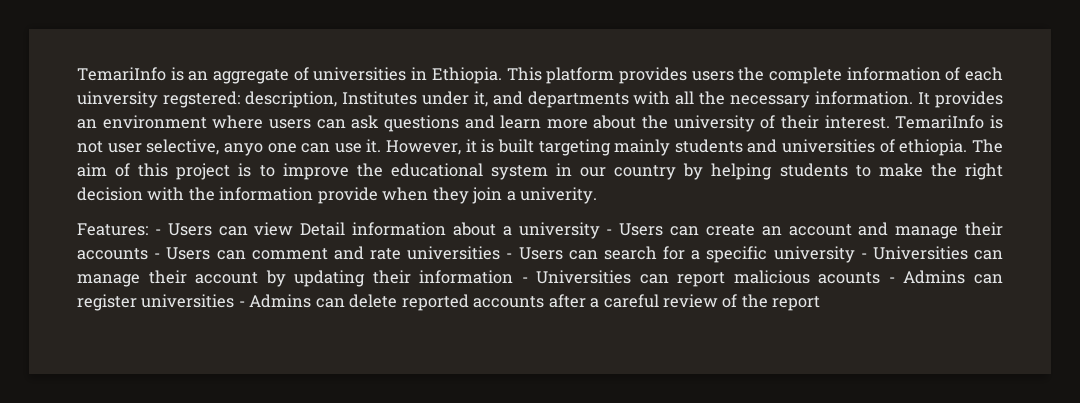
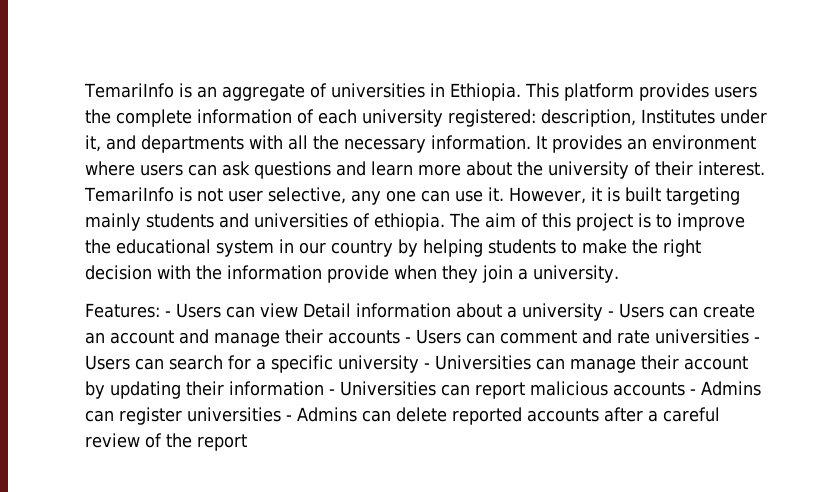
[77,91,240,108] uinversity regstered: -> [362,109,536,127] university registered:
[223,143,263,156] anyo -> [350,190,381,205] any
[520,187,598,204] univerity. -> [533,265,619,283] university.
[818,272,881,284] acounts -> [613,382,685,396] accounts

